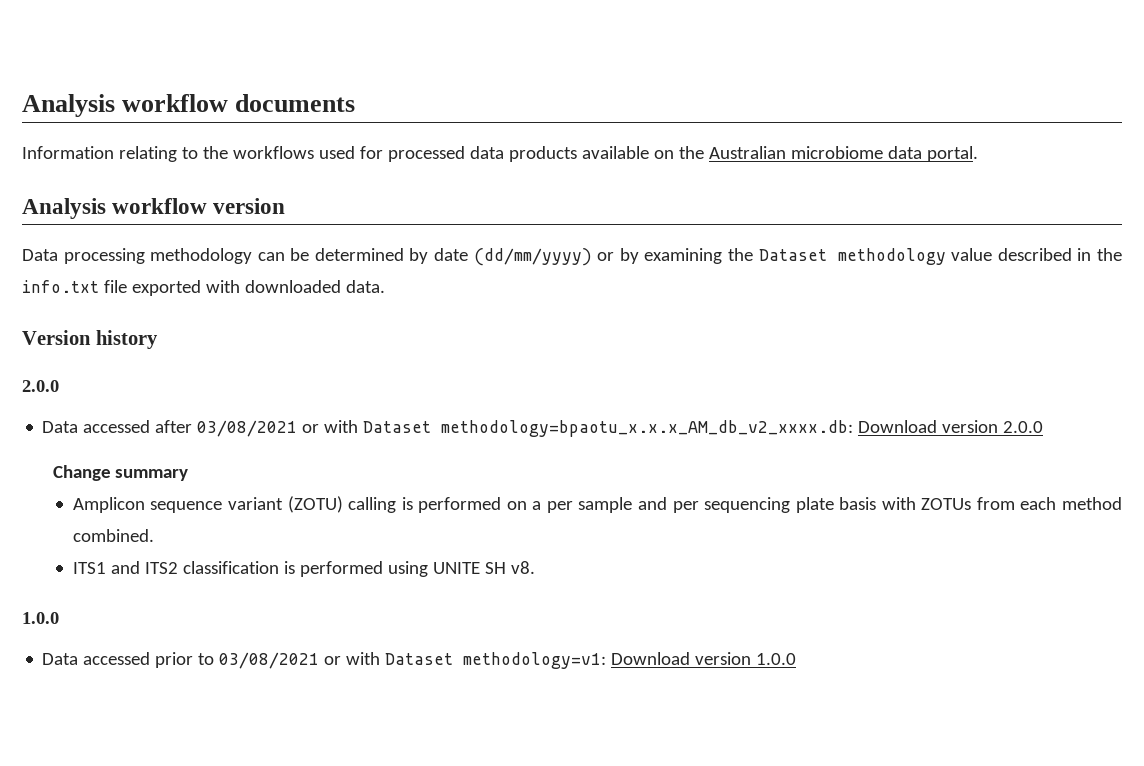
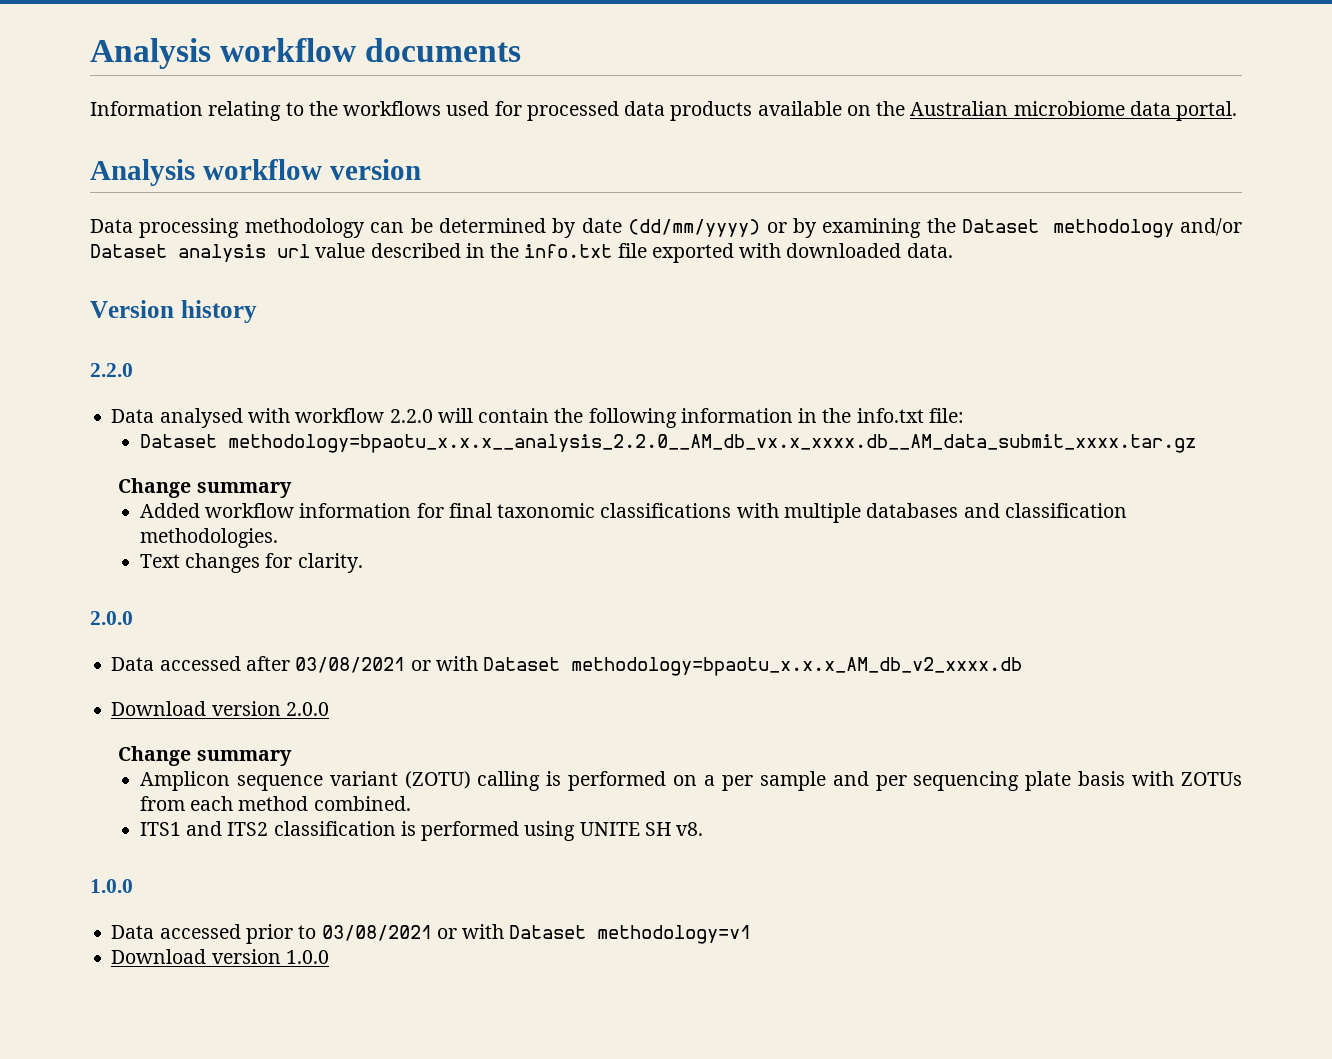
(946, 256) none -> [1179,218,1242,236] [90,244,310,262] and/or Dataset analysis url
(158, 339) none -> [90,363,133,377] [111,408,964,428] [139,434,1196,453] [118,478,292,498] [139,503,1127,523] [139,528,278,548] [139,553,363,573] // 2.2.0 // Data analysed with workflow 2.2.0 will contain the following information in the info.txt file: // Dataset methodology=bpaotu_x.x.x__analysis_2.2.0__AM_db_vx.x_xxxx.db__AM_data_submit_xxxx.tar.gz // Change summary // Added workflow information for final taxonomic classifications with multiple databases and classification methodologies. // Text changes for clarity.
[441,420,854,437] methodology=bpaotu_x.x.x_AM_db_v2_xxxx.db: -> [571,657,1023,676] methodology=bpaotu_x.x.x_AM_db_v2_xxxx.db //
[463,652,607,669] methodology=v1: -> [597,925,752,944] methodology=v1 //

